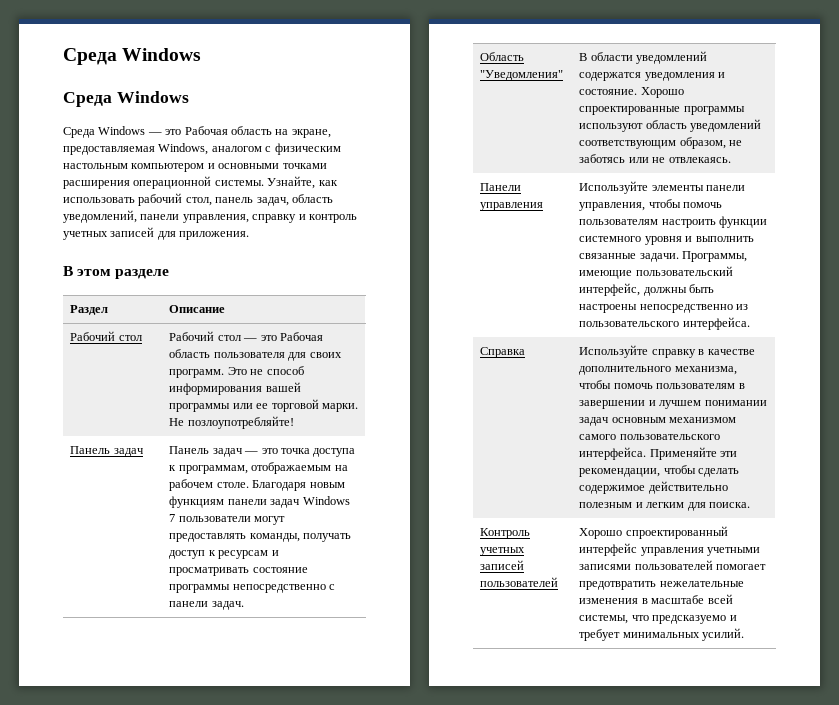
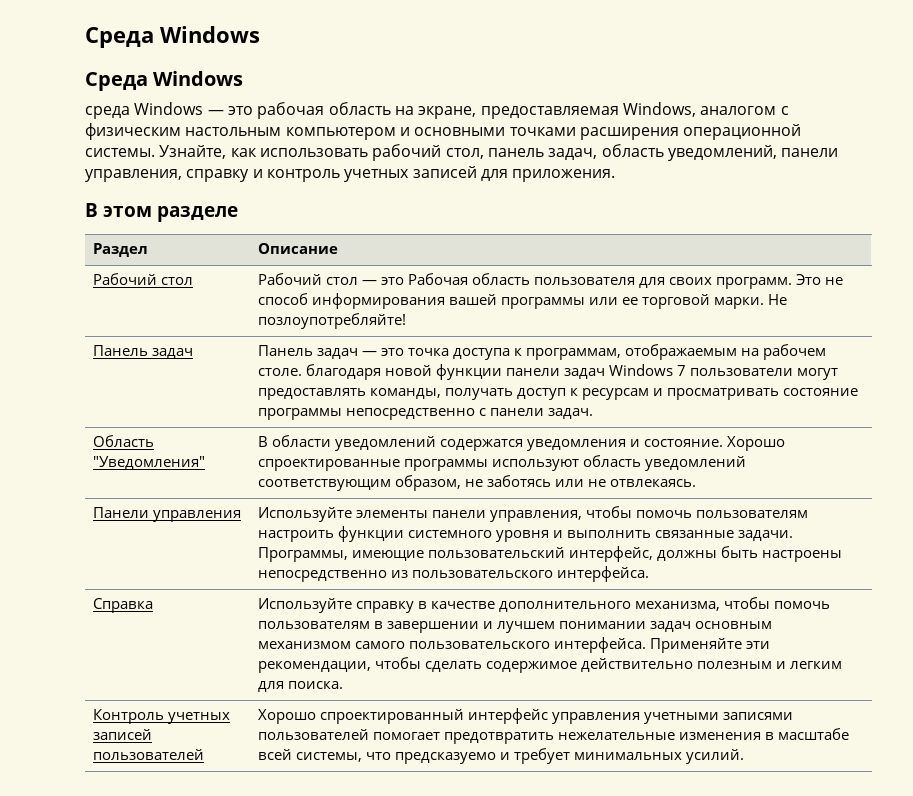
[63,127,95,138] Среда -> [85,106,130,119] среда
[184,126,228,135] Рабочая -> [257,102,325,119] рабочая
[252,480,345,491] [169,496,225,508] Благодаря новым функциям -> [305,364,502,380] благодаря новой функции

